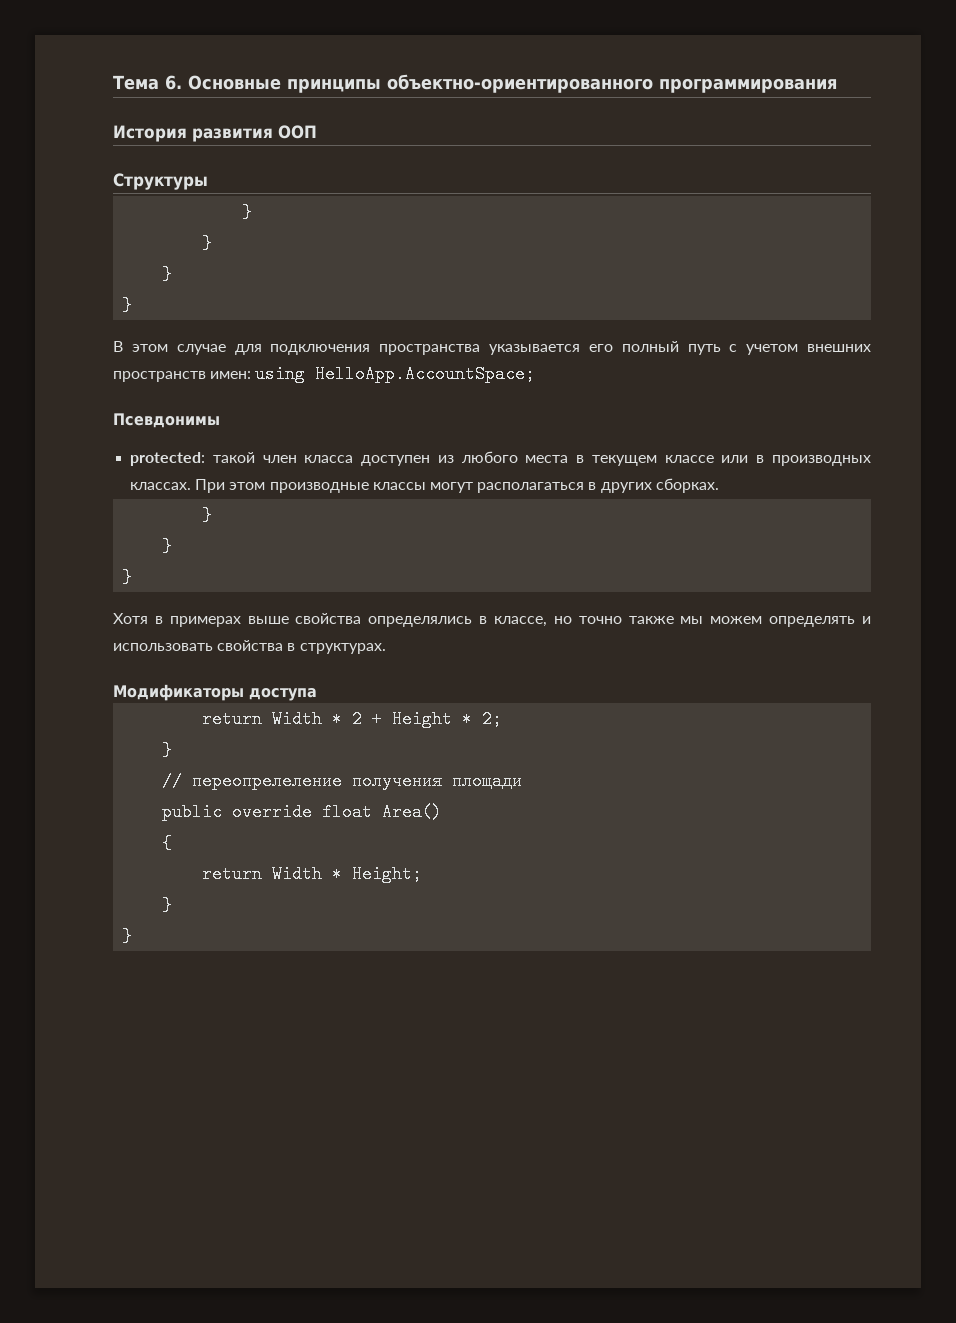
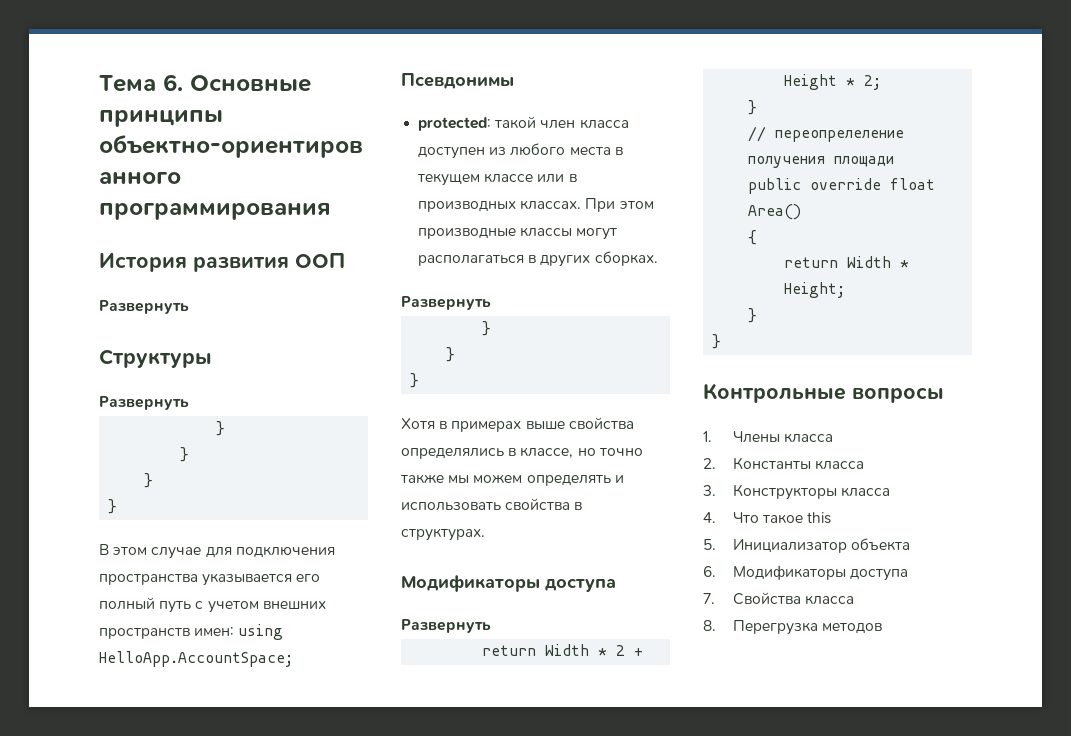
(317, 132) none -> [99,300,189,314] // Развернуть
(208, 181) none -> [99,396,189,410] // Развернуть
(719, 485) none -> [401,296,491,310] // Развернуть
(317, 694) none -> [401,619,491,633] // Развернуть
(133, 936) none -> [703,383,944,403] [703,431,834,443] [703,457,865,470] [703,484,891,500] [703,512,832,524] [703,538,911,553] [703,565,909,581] [703,592,855,605] [703,620,883,635] // Контрольные вопросы // 1. Члены класса // 2. Константы класса // 3. Конструкторы класса // 4. Что такое this // 5. Инициализатор объекта // 6. Модификаторы доступа // 7. Свойства класса // 8. Перегрузка методов

